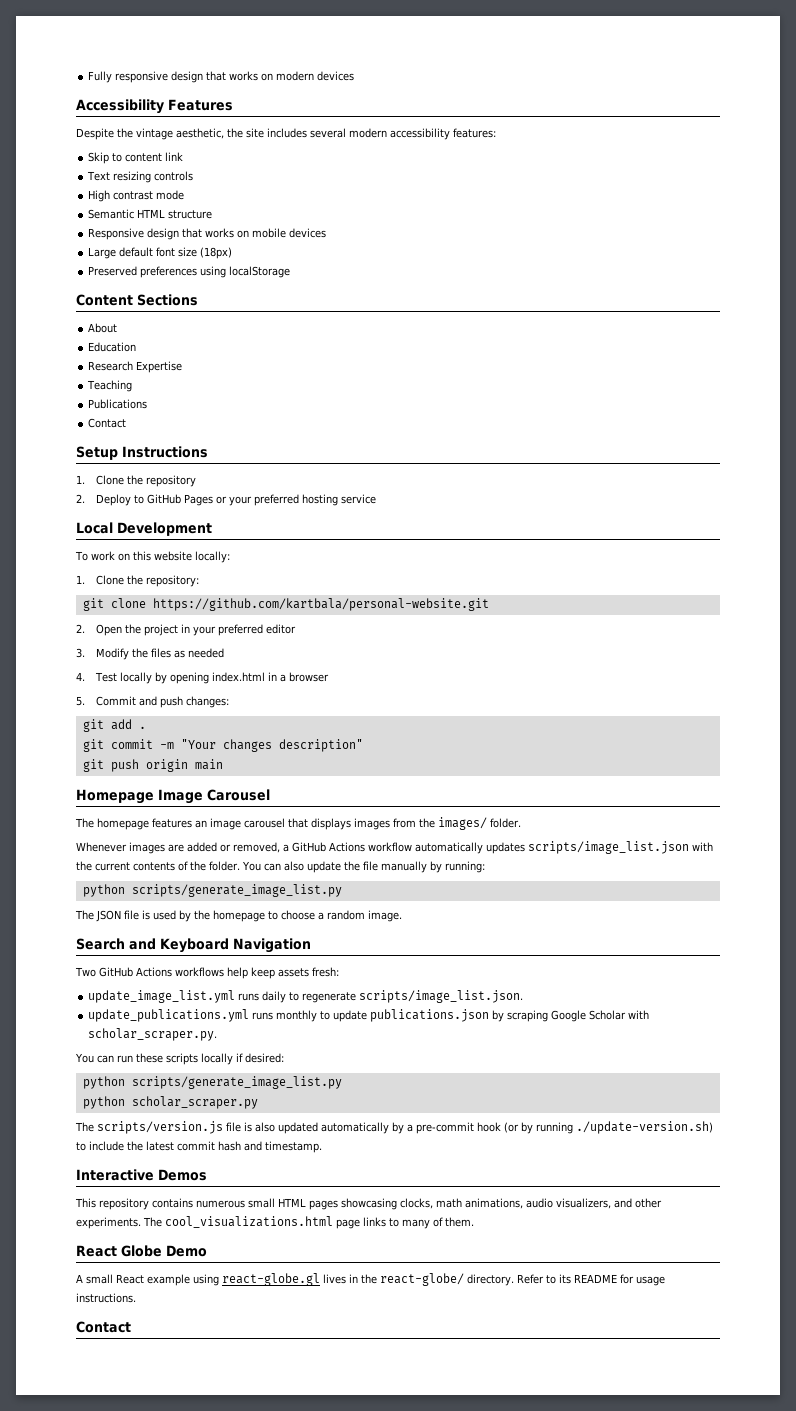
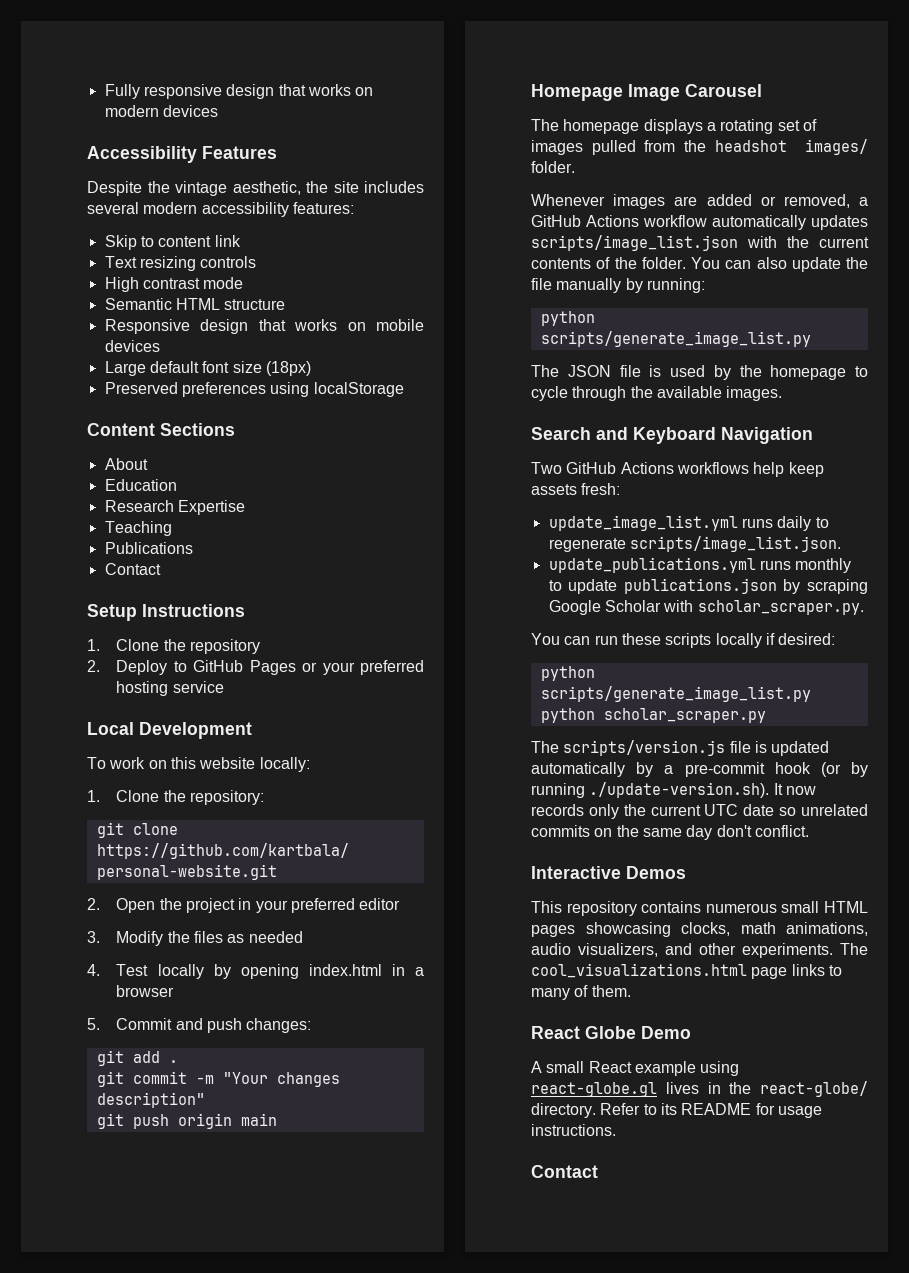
[152,818,390,830] features an image carousel that displays images -> [643,119,817,134] [531,140,636,155] displays a rotating set of images pulled
(435, 823) none -> [714,140,787,152] headshot
[281,910,402,922] choose a random image. -> [531,386,783,401] cycle through the available images.
[255,1122,275,1132] also -> (767, 747) none
[576,1121,713,1134] [76,1141,322,1153] ./update-version.sh) to include the latest commit hash and timestamp. -> [589,782,816,798] [531,804,868,819] [531,825,809,840] ./update-version.sh). It now records only the current UTC date so unrelated commits on the same day don't conflict.

